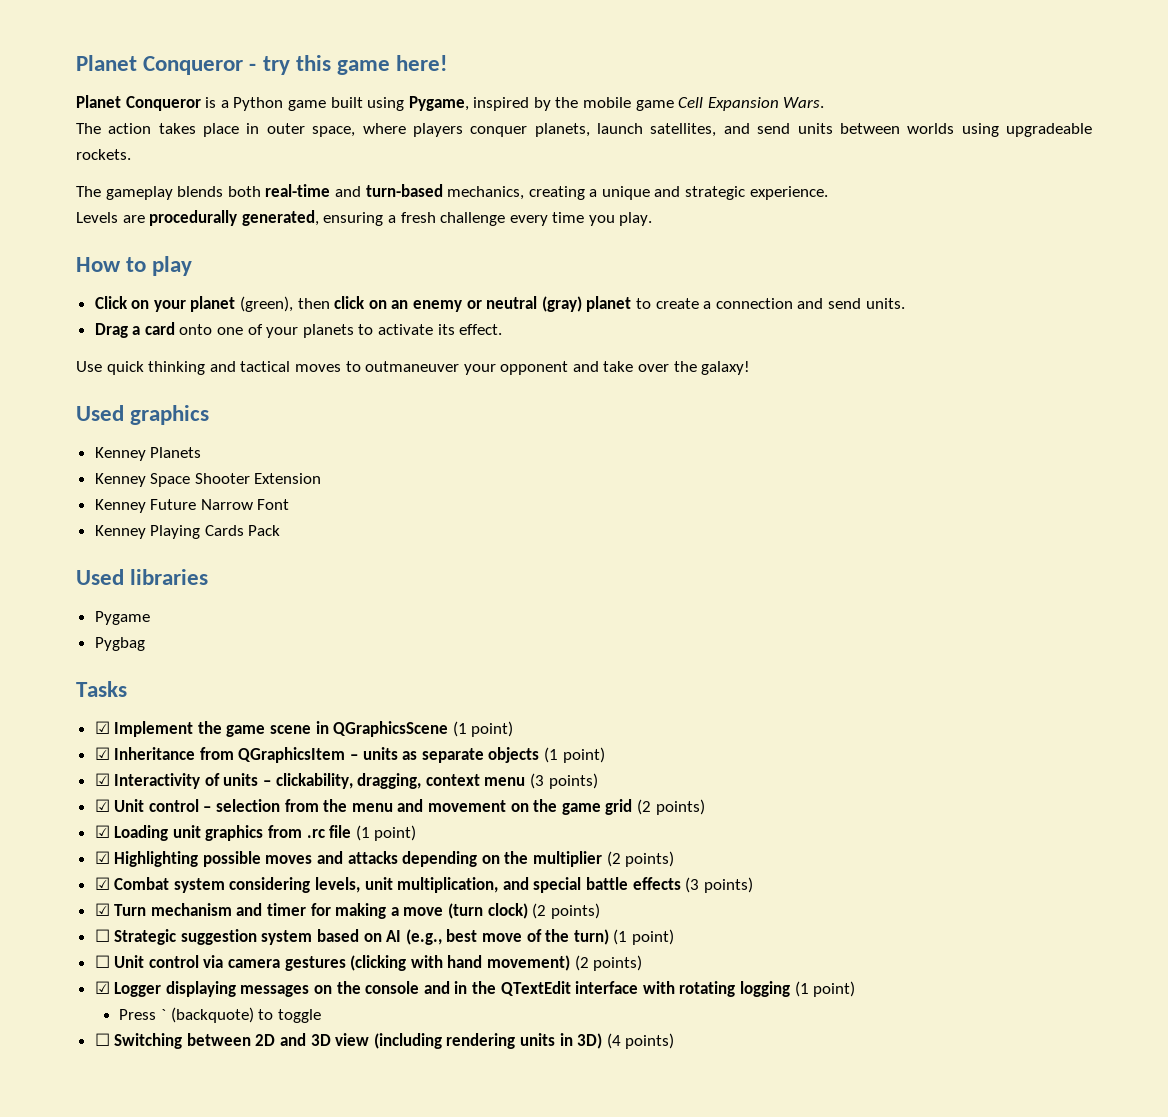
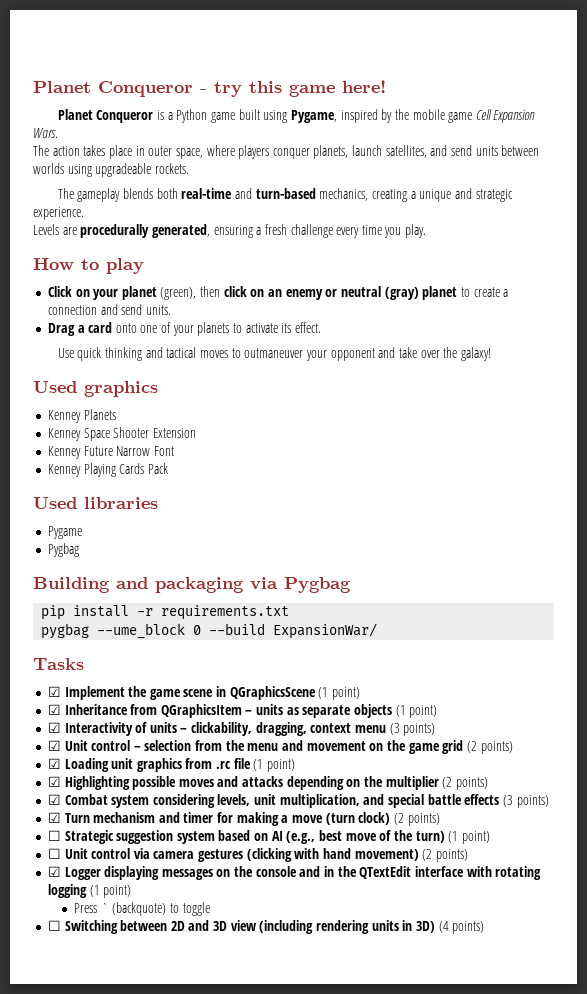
(145, 644) none -> [33,577,351,593] [41,605,290,620] [41,623,378,639] // Building and packaging via Pygbag // pip install -r requirements.txt // pygbag --ume_block 0 --build ExpansionWar/

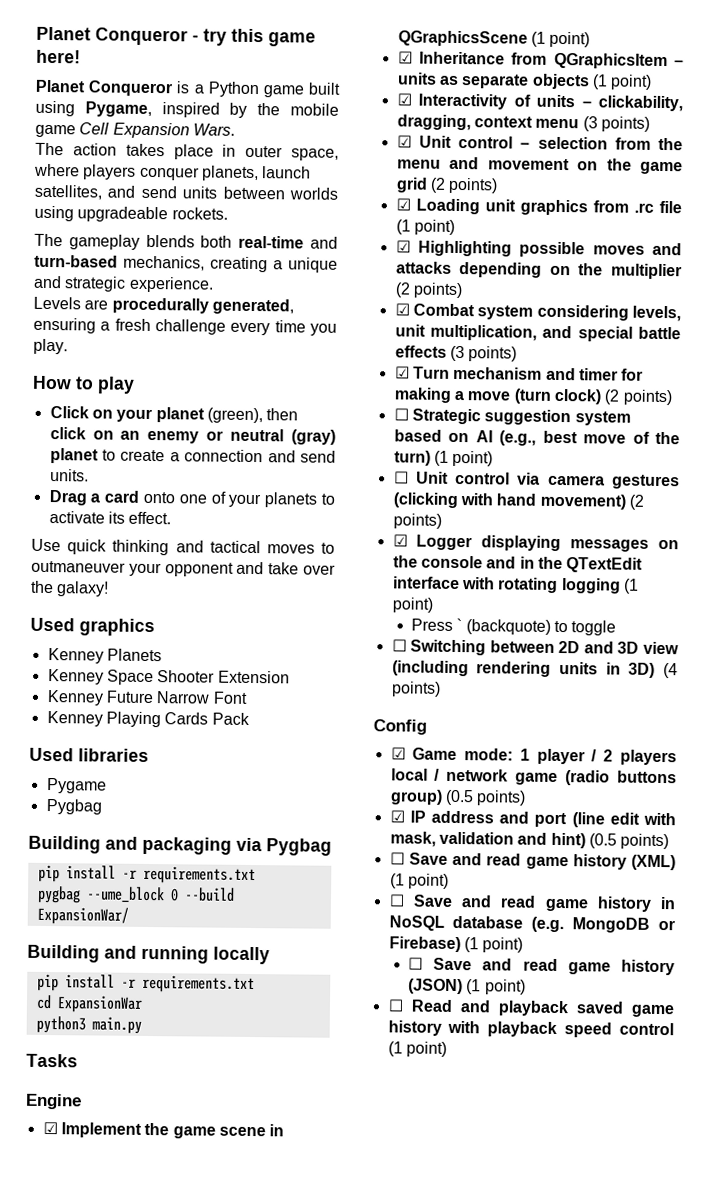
(378, 631) none -> [27,944,270,965] [36,973,255,994] [35,994,143,1013] [35,1015,142,1034] // Building and running locally // pip install -r requirements.txt // cd ExpansionWar // python3 main.py
(84, 664) none -> [25,1093,82,1110] // Engine
(485, 927) none -> [373,719,427,735] [390,747,677,766] [390,768,677,786] [389,789,527,806] [389,810,676,828] [389,831,670,850] [389,852,676,871] [389,873,449,889] [388,894,676,912] [388,915,675,933] [388,936,524,953] [408,957,675,976] [408,978,526,995] [387,999,674,1018] [387,1020,674,1038] [387,1041,447,1057] // Config // ☑ Game mode: 1 player / 2 players local / network game (radio buttons group) (0.5 points) // ☑ IP address and port (line edit with mask, validation and hint) (0.5 points) // ☐ Save and read game history (XML) (1 point) // ☐ Save and read game history in NoSQL database (e.g. MongoDB or Firebase) (1 point) // ☐ Save and read game history (JSON) (1 point) // ☐ Read and playback saved game history with playback speed control (1 point)

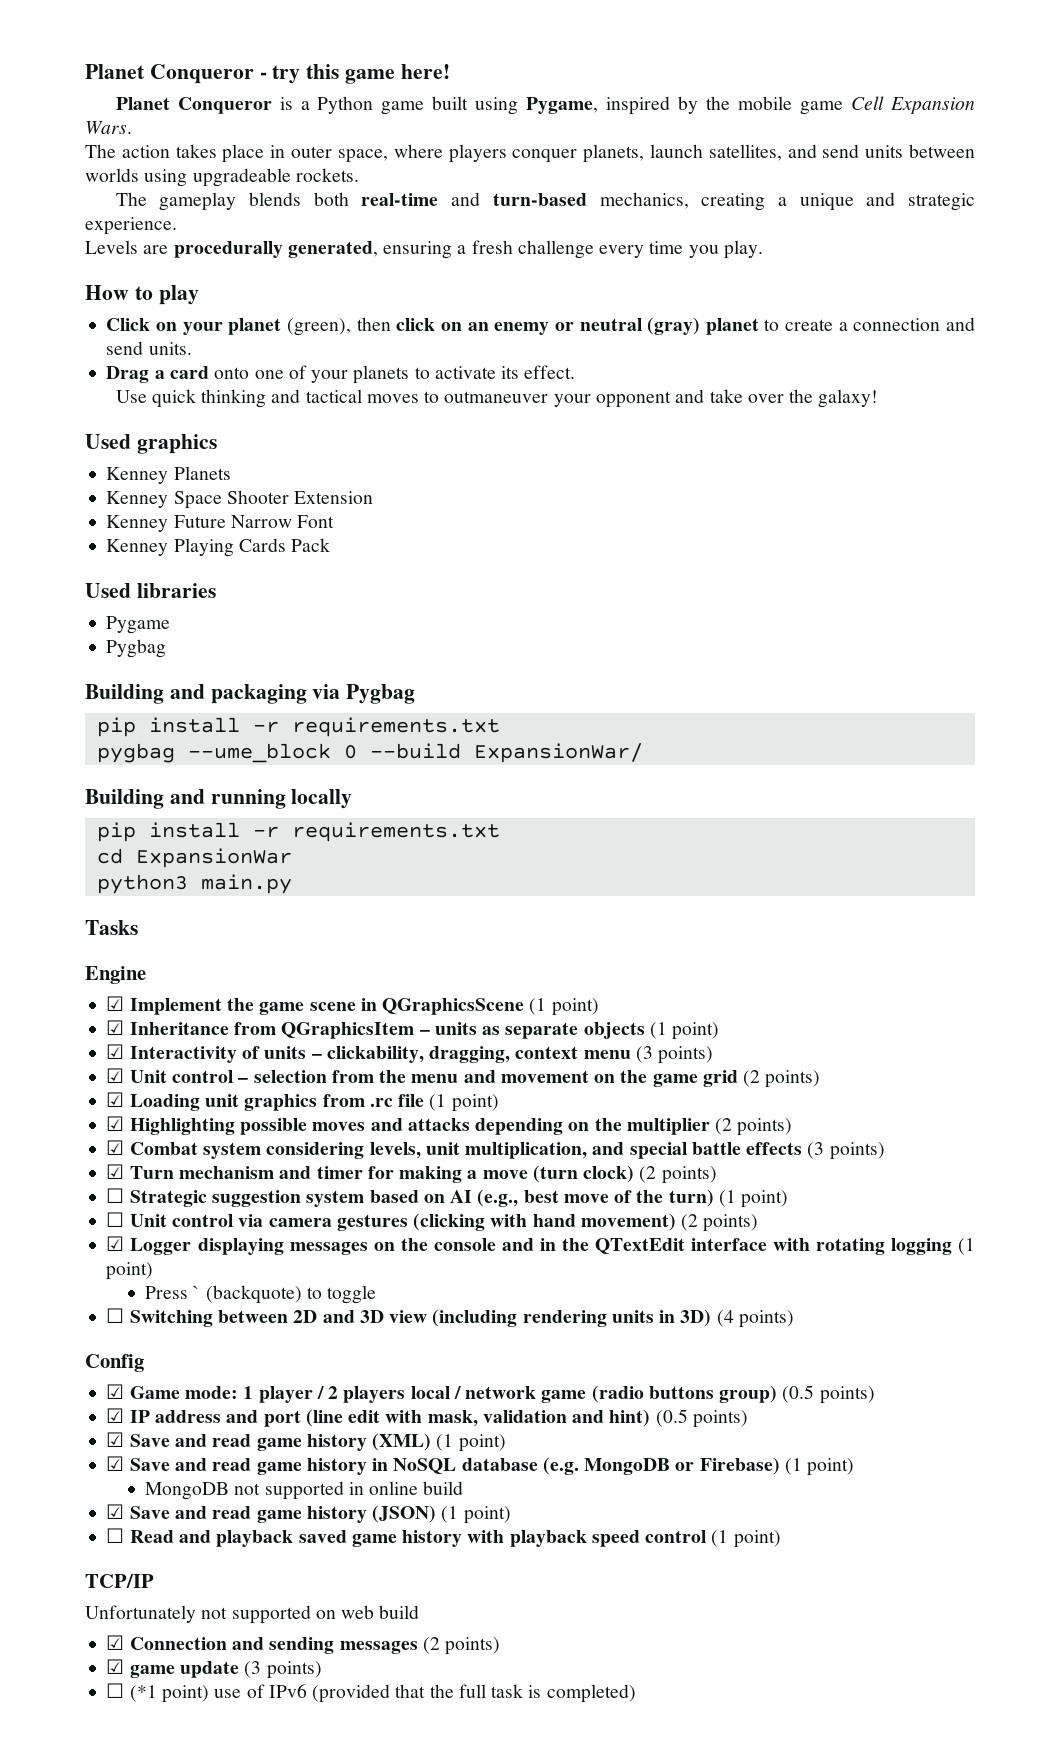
[389,852,405,865] ☐ -> [106,1432,125,1447] ☑
[388,894,405,907] ☐ -> [106,1456,125,1471] ☑
[408,957,424,970] ☐ -> [145,1481,464,1500] [106,1504,125,1519] MongoDB not supported in online build // ☑
(447, 1049) none -> [85,1574,154,1588] [85,1605,420,1624] [106,1635,501,1655] [106,1659,322,1679] [106,1683,636,1703] // TCP/IP // Unfortunately not supported on web build // ☑ Connection and sending messages (2 points) // ☑ game update (3 points) // ☐ (*1 point) use of IPv6 (provided that the full task is completed)

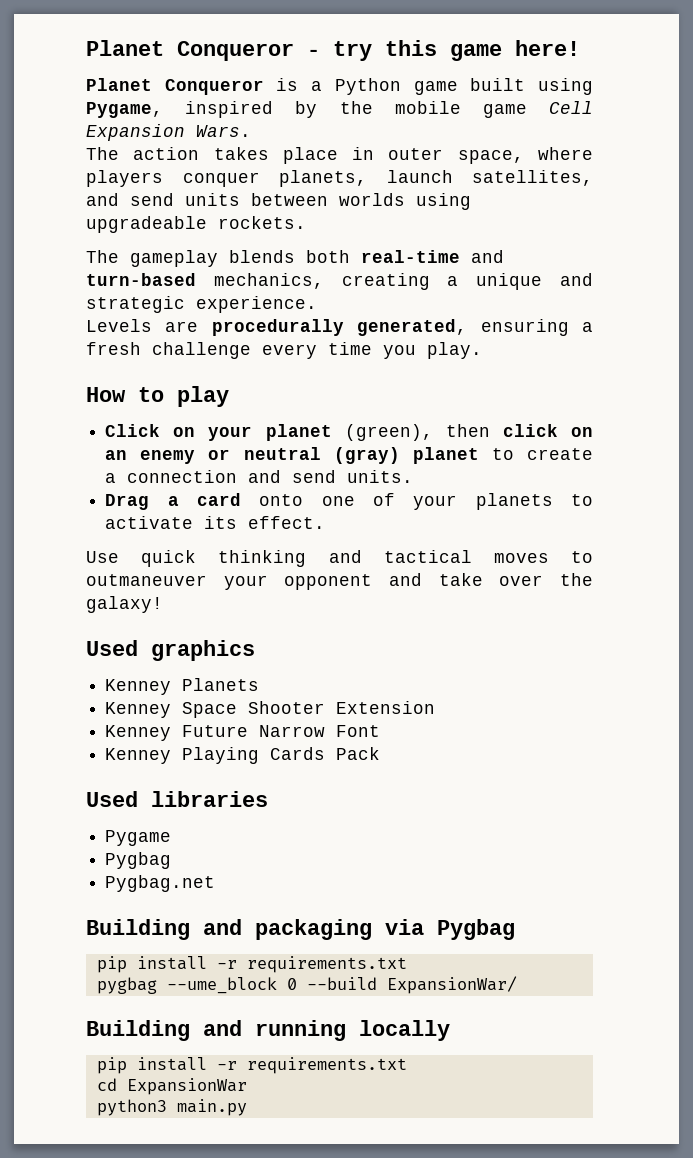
(167, 648) none -> [105,875,216,892] // Pygbag.net
[85,920,138,935] [85,966,146,984] [106,996,599,1016] [106,1020,720,1040] [106,1044,714,1064] [106,1068,821,1088] [106,1092,499,1112] [106,1116,793,1136] [106,1140,885,1160] [106,1164,717,1184] [106,1188,789,1208] [106,1212,759,1232] [106,1236,975,1255] [106,1262,154,1280] [145,1285,377,1304] [106,1308,794,1328] [85,1354,144,1372] [106,1384,875,1404] [106,1408,748,1428] [106,1432,506,1452] [106,1456,855,1476] [145,1481,464,1500] [106,1504,511,1524] [106,1528,781,1548] [85,1574,154,1588] [85,1605,420,1624] [106,1635,501,1655] [106,1659,322,1679] [106,1683,636,1703] // Tasks // Engine // ☑ Implement the game scene in QGraphicsScene (1 point) // ☑ Inheritance from QGraphicsItem – units as separate objects (1 point) // ☑ Interactivity of units – clickability, dragging, context menu (3 points) // ☑ Unit control – selection from the menu and movement on the game grid (2 points) // ☑ Loading unit graphics from .rc file (1 point) // ☑ Highlighting possible moves and attacks depending on the multiplier (2 points) // ☑ Combat system considering levels, unit multiplication, and special battle effects (3 points) // ☑ Turn mechanism and timer for making a move (turn clock) (2 points) // ☐ Strategic suggestion system based on AI (e.g., best move of the turn) (1 point) // ☐ Unit control via camera gestures (clicking with hand movement) (2 points) // ☑ Logger displaying messages on the console and in the QTextEdit interface with rotating logging (1 point) // Press ` (backquote) to toggle // ☐ Switching between 2D and 3D view (including rendering units in 3D) (4 points) // Config // ☑ Game mode: 1 player / 2 players local / network game (radio buttons group) (0.5 points) // ☑ IP address and port (line edit with mask, validation and hint) (0.5 points) // ☑ Save and read game history (XML) (1 point) // ☑ Save and read game history in NoSQL database (e.g. MongoDB or Firebase) (1 point) // MongoDB not supported in online build // ☑ Save and read game history (JSON) (1 point) // ☐ Read and playback saved game history with playback speed control (1 point) // TCP/IP // Unfortunately not supported on web build // ☑ Connection and sending messages (2 points) // ☑ game update (3 points) // ☐ (*1 point) use of IPv6 (provided that the full task is completed) -> (247, 1107) none

